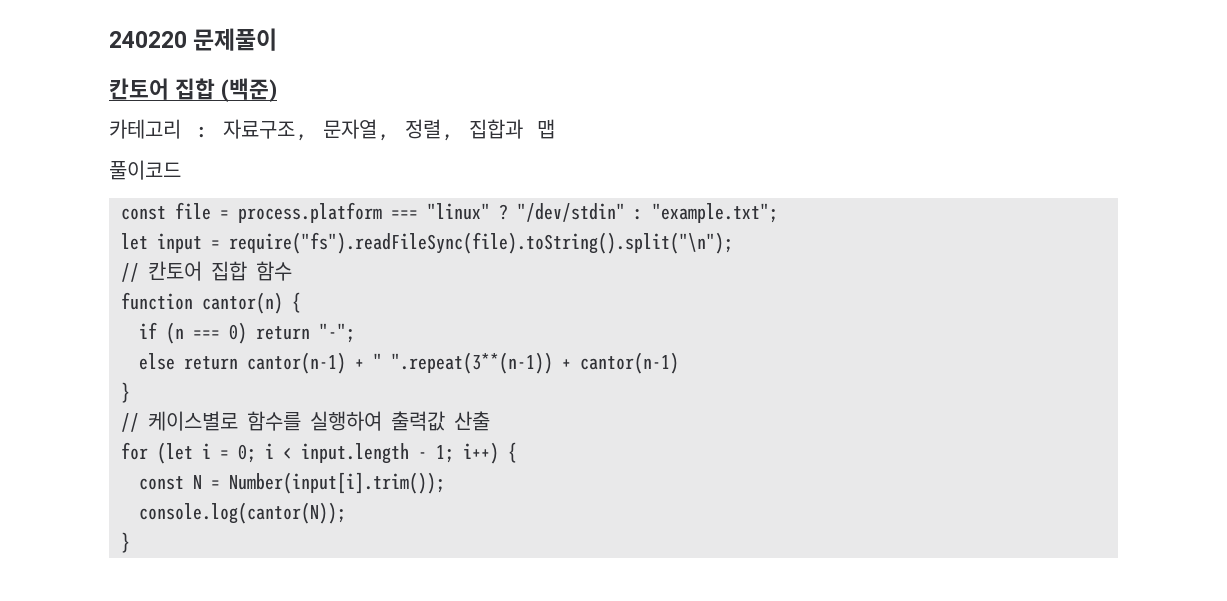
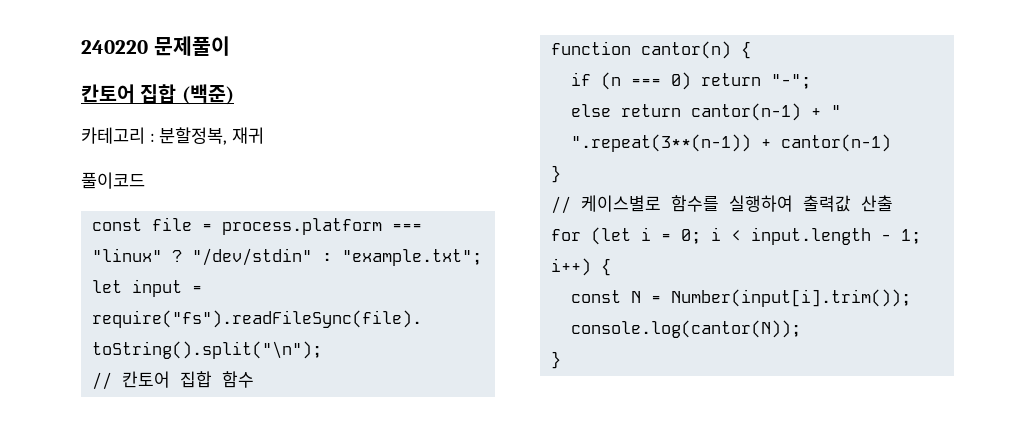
[223,119,555,141] 자료구조, 문자열, 정렬, 집합과 맵 -> [159,127,265,145] 분할정복, 재귀

